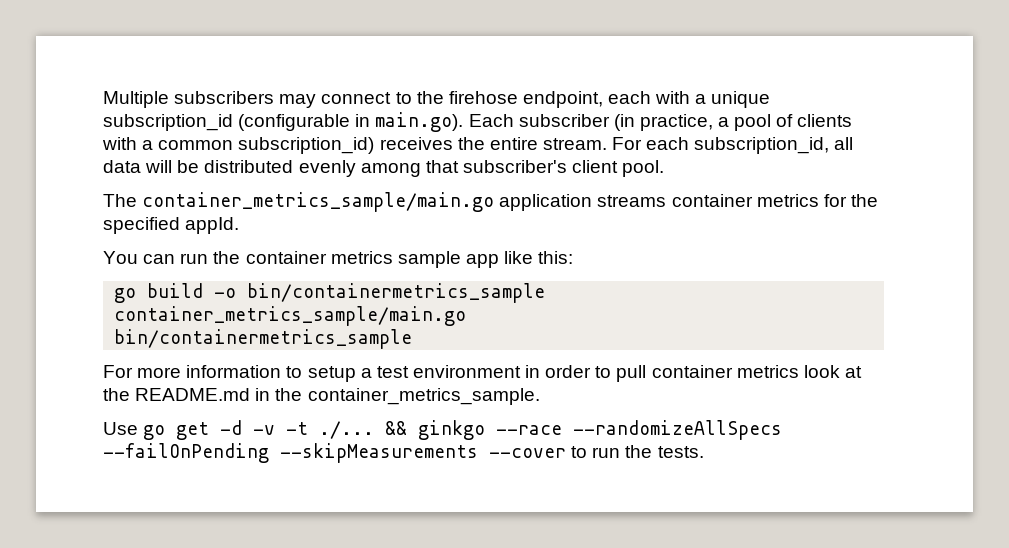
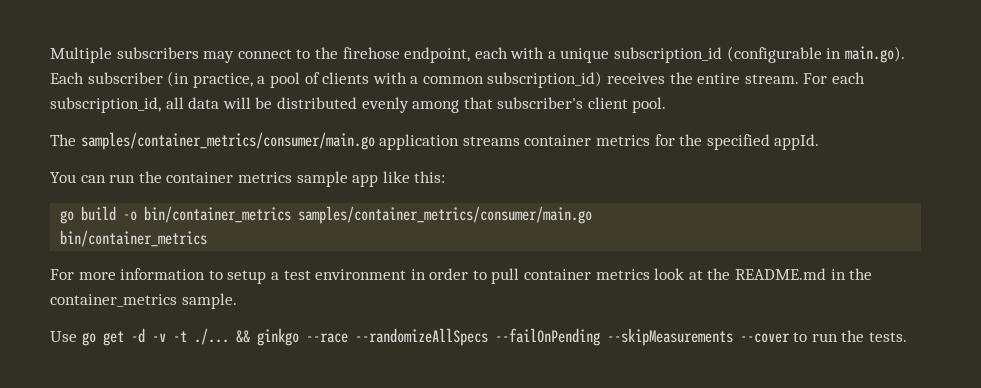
[142,192,495,212] container_metrics_sample/main.go -> [80,132,375,150] samples/container_metrics/consumer/main.go
[247,283,546,303] [114,306,467,326] [114,329,413,349] bin/containermetrics_sample container_metrics_sample/main.go // bin/containermetrics_sample -> [144,206,593,224] [60,230,208,247] bin/container_metrics samples/container_metrics/consumer/main.go // bin/container_metrics
[307,388,540,405] container_metrics_sample. -> [50,293,237,309] container_metrics sample.

